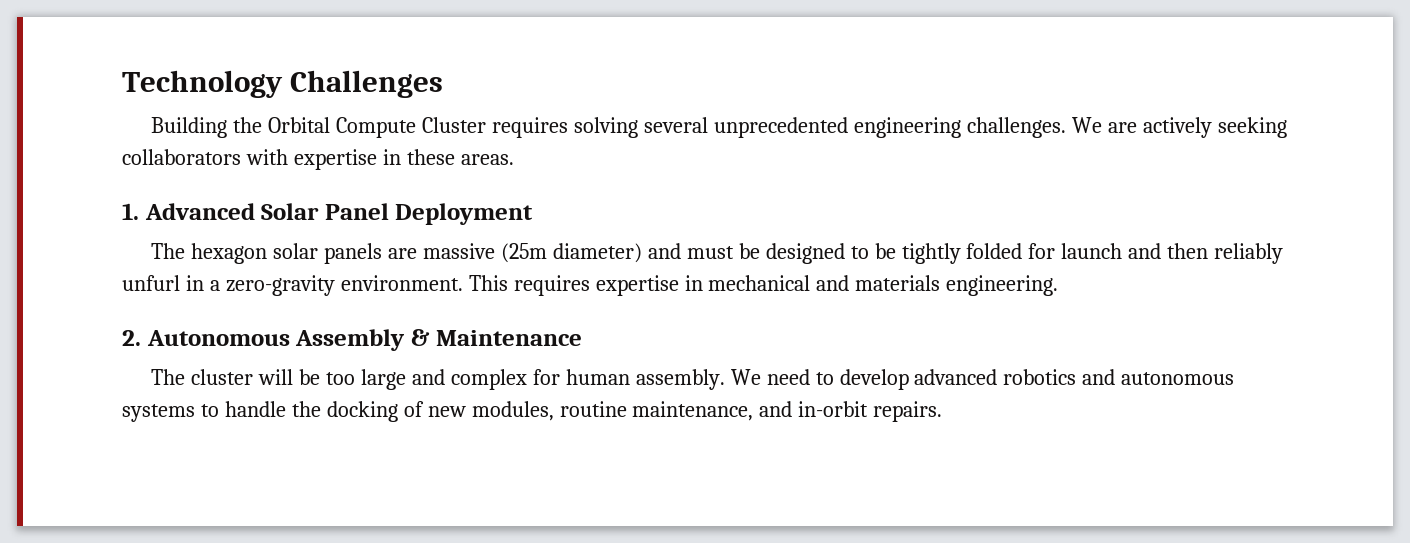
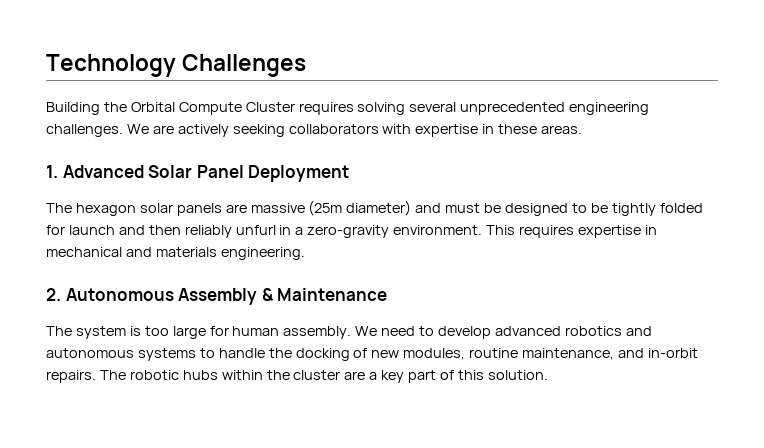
[191,369,527,390] cluster will be too large and complex -> [75,326,206,339] system is too large
(943, 411) none -> [99,370,548,383] The robotic hubs within the cluster are a key part of this solution.

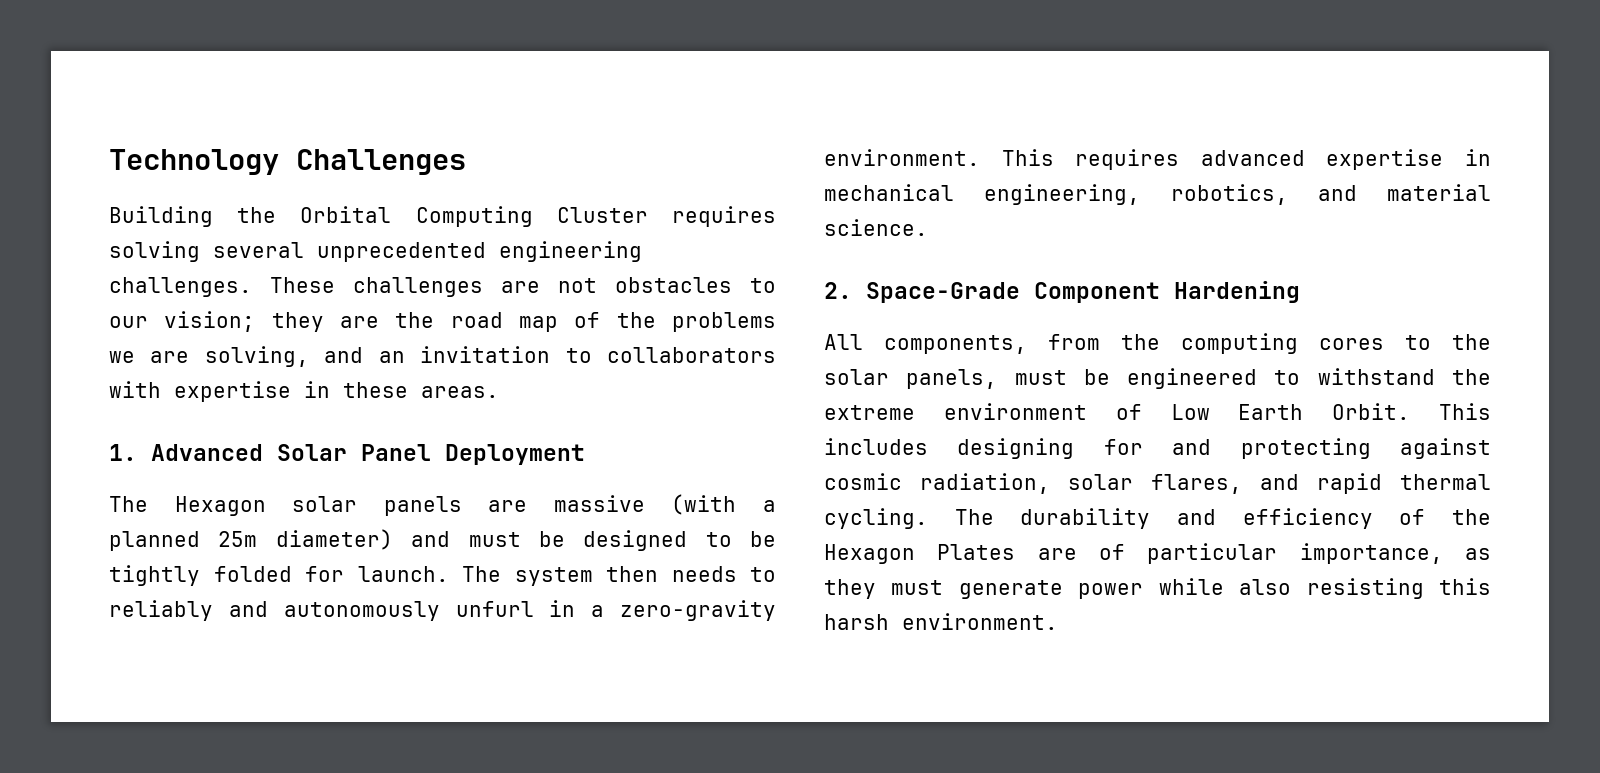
[178,102,242,115] Compute -> [415,206,533,227] Computing
[126,124,285,137] We are actively seeking -> [270,277,776,297] [109,311,776,332] [109,346,592,367] These challenges are not obstacles to our vision; they are the road map of the problems we are solving, and an invitation to
[75,203,136,216] hexagon -> [174,496,266,516] Hexagon
[308,200,343,216] (25m -> [671,494,776,515] [109,531,258,551] (with a planned 25m
[68,225,232,238] launch and then reliably -> [357,566,776,586] [109,600,440,621] launch. The system then needs to reliably and autonomously
(575, 231) none -> [1200,150,1305,166] advanced
[125,247,305,260] [46,288,388,305] [46,326,652,339] [46,348,698,361] [46,370,548,383] and materials engineering. // 2. Autonomous Assembly & Maintenance // The system is too large for human assembly. We need to develop advanced robotics and autonomous systems to handle the docking of new modules, routine maintenance, and in-orbit repairs. The robotic hubs within the cluster are a key part of this solution. -> [984,184,1491,205] [824,219,928,236] [824,281,1300,303] [824,333,1491,354] [824,368,1491,389] [824,403,1491,420] [824,438,1491,459] [824,473,1491,494] [824,508,1491,529] [824,543,1491,564] [824,578,1491,599] [824,613,1058,630] engineering, robotics, and material science. // 2. Space-Grade Component Hardening // All components, from the computing cores to the solar panels, must be engineered to withstand the extreme environment of Low Earth Orbit. This includes designing for and protecting against cosmic radiation, solar flares, and rapid thermal cycling. The durability and efficiency of the Hexagon Plates are of particular importance, as they must generate power while also resisting this harsh environment.

